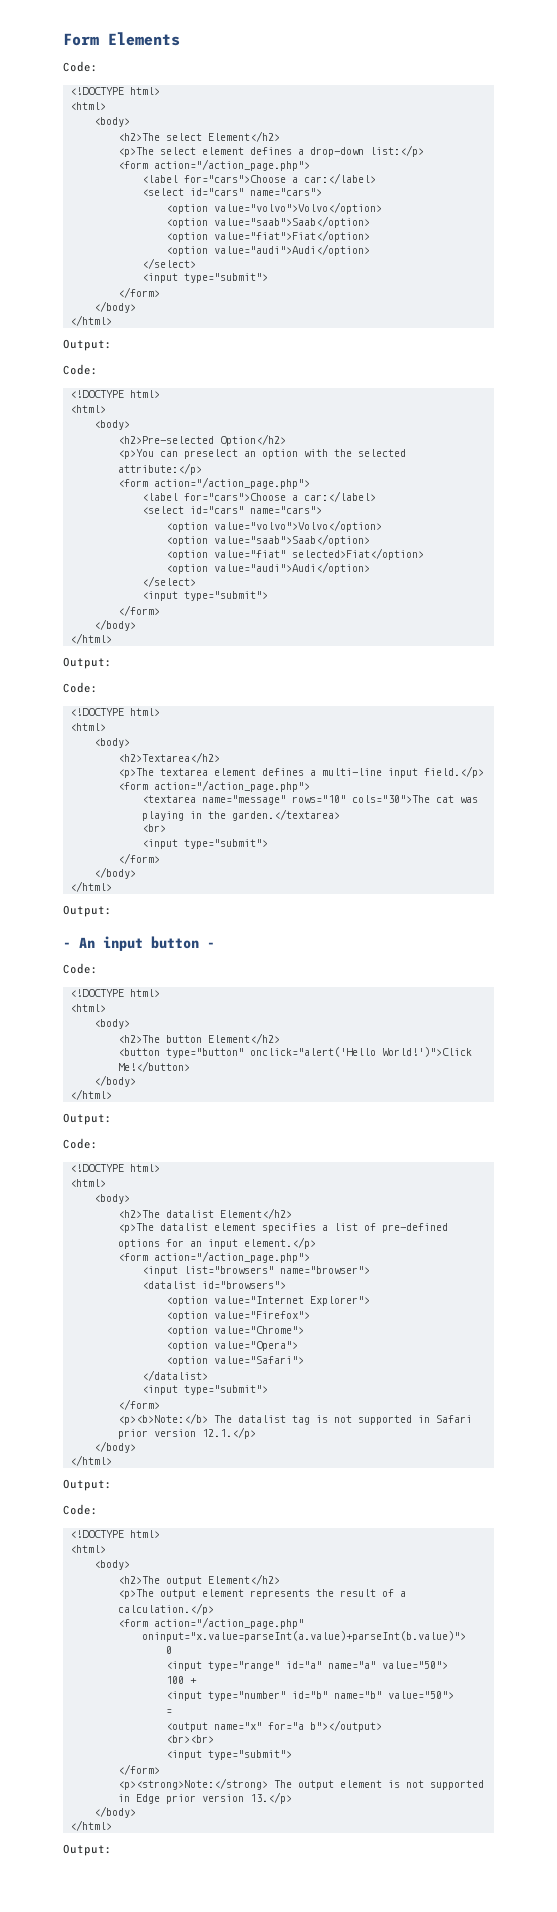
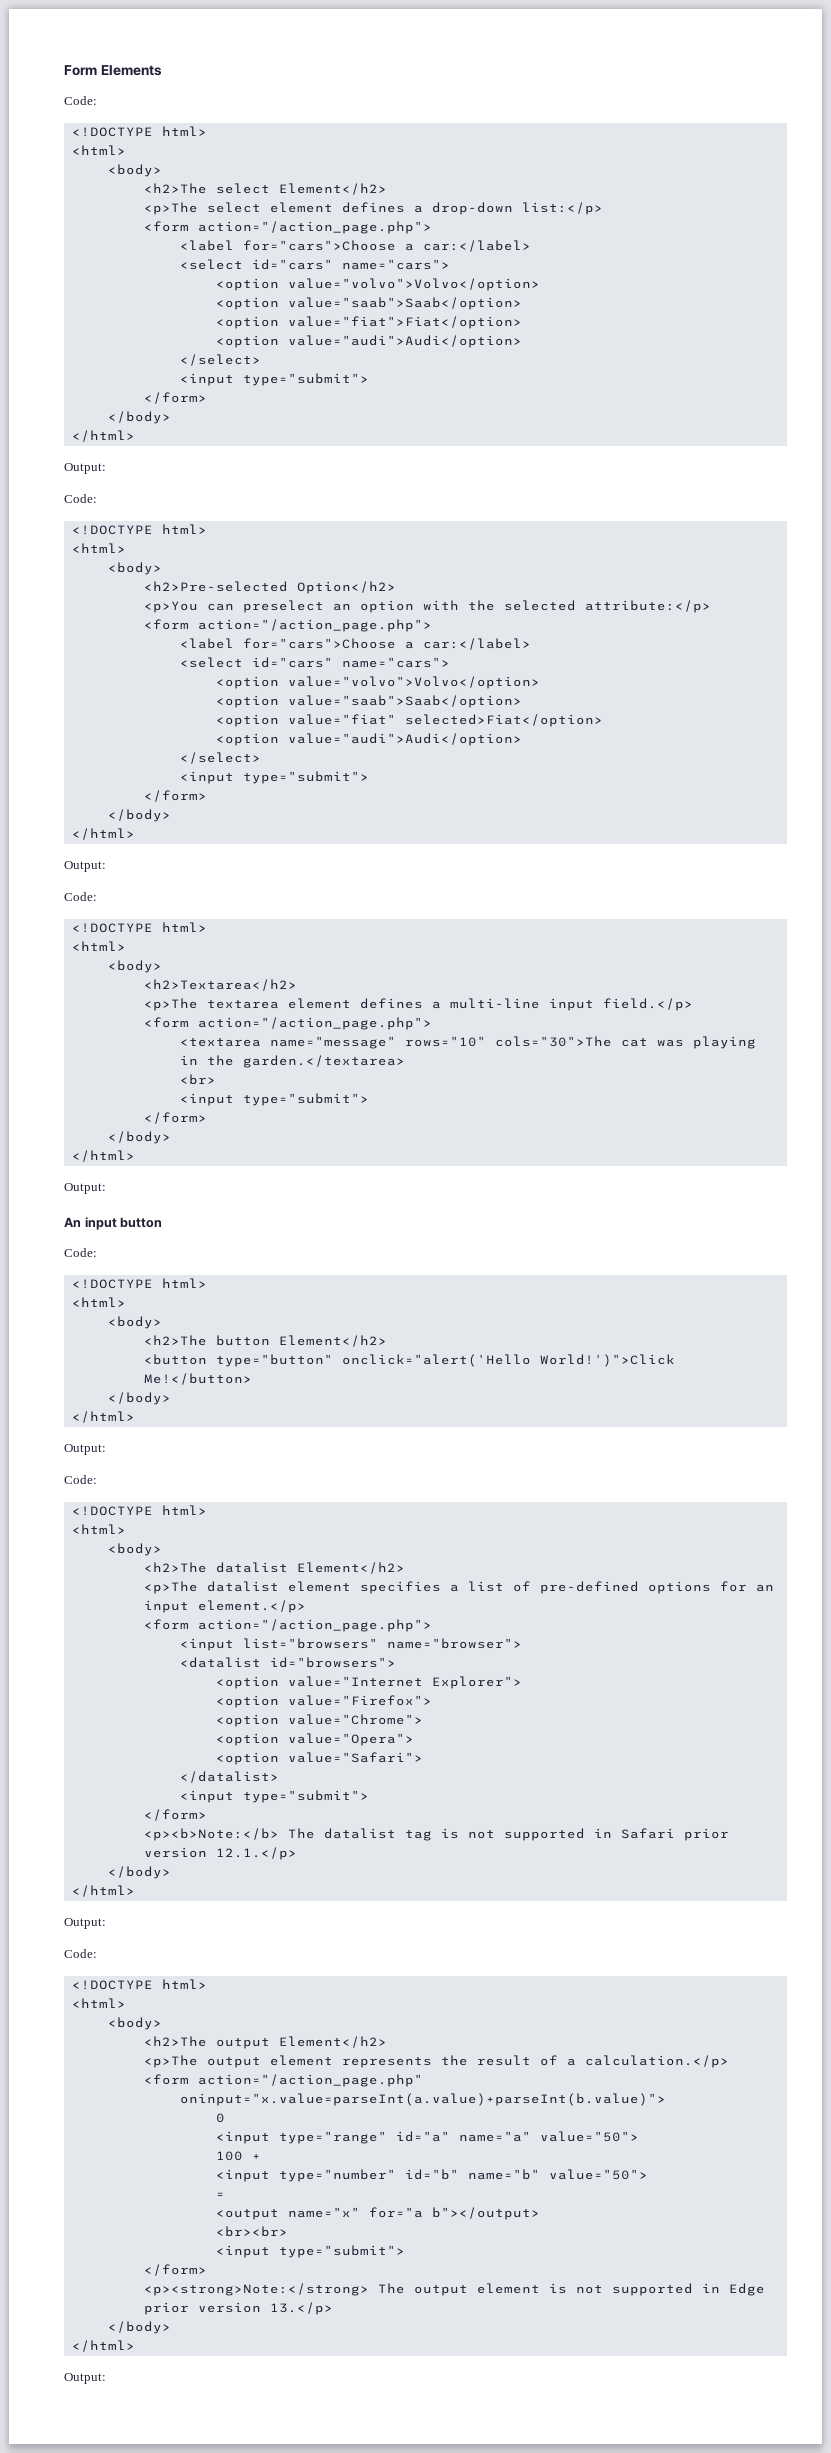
[63,942,71,948] - -> (106, 1188) none
[207,942,215,948] - -> (163, 1222) none

